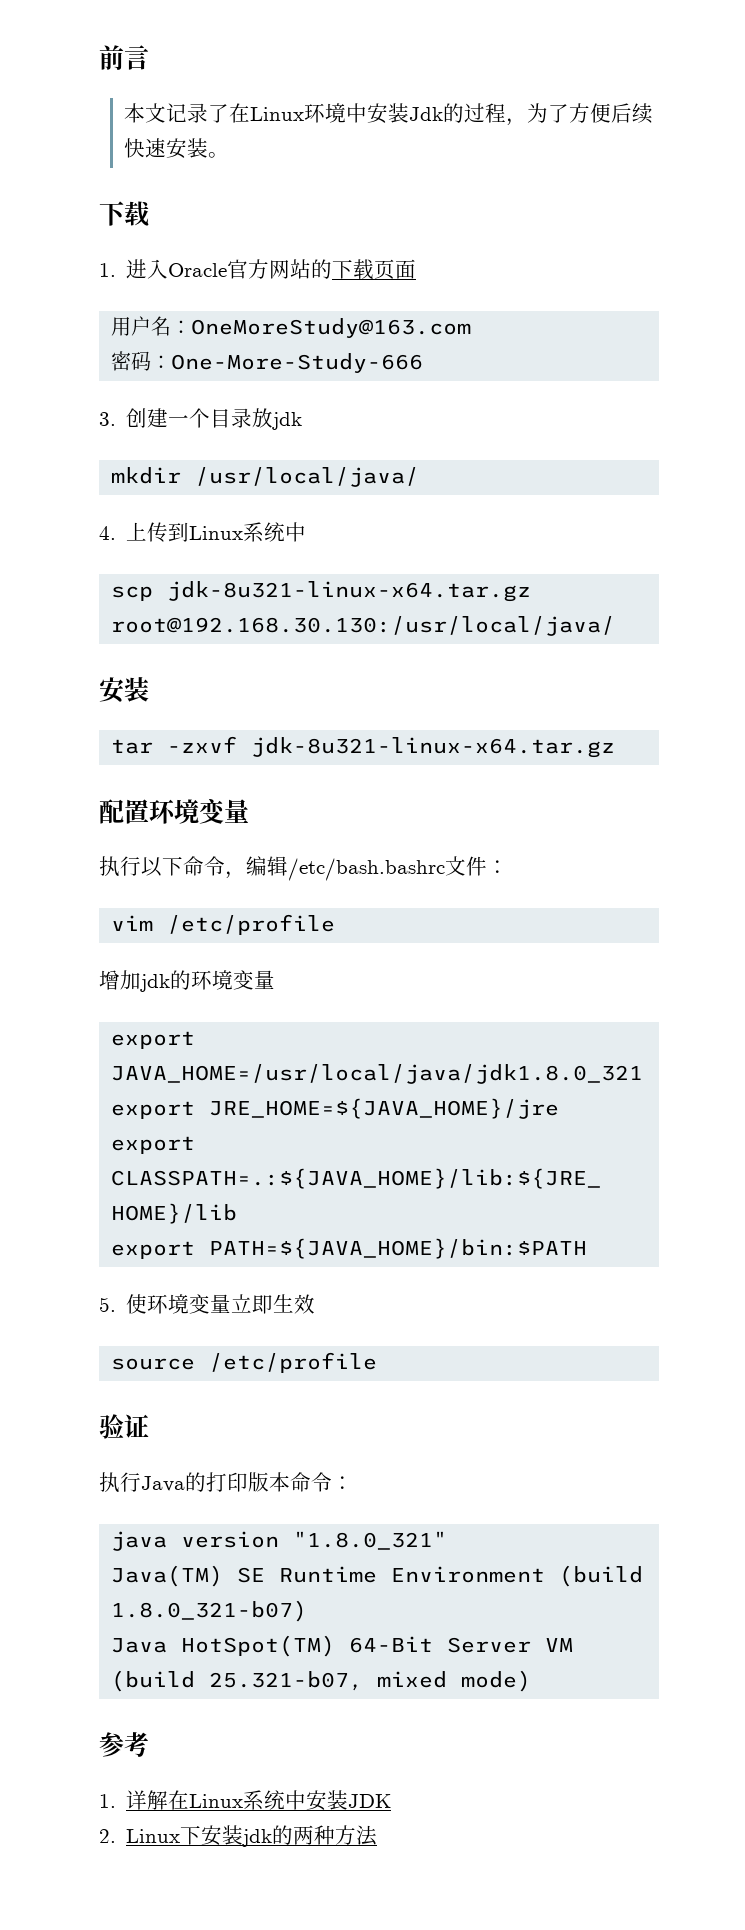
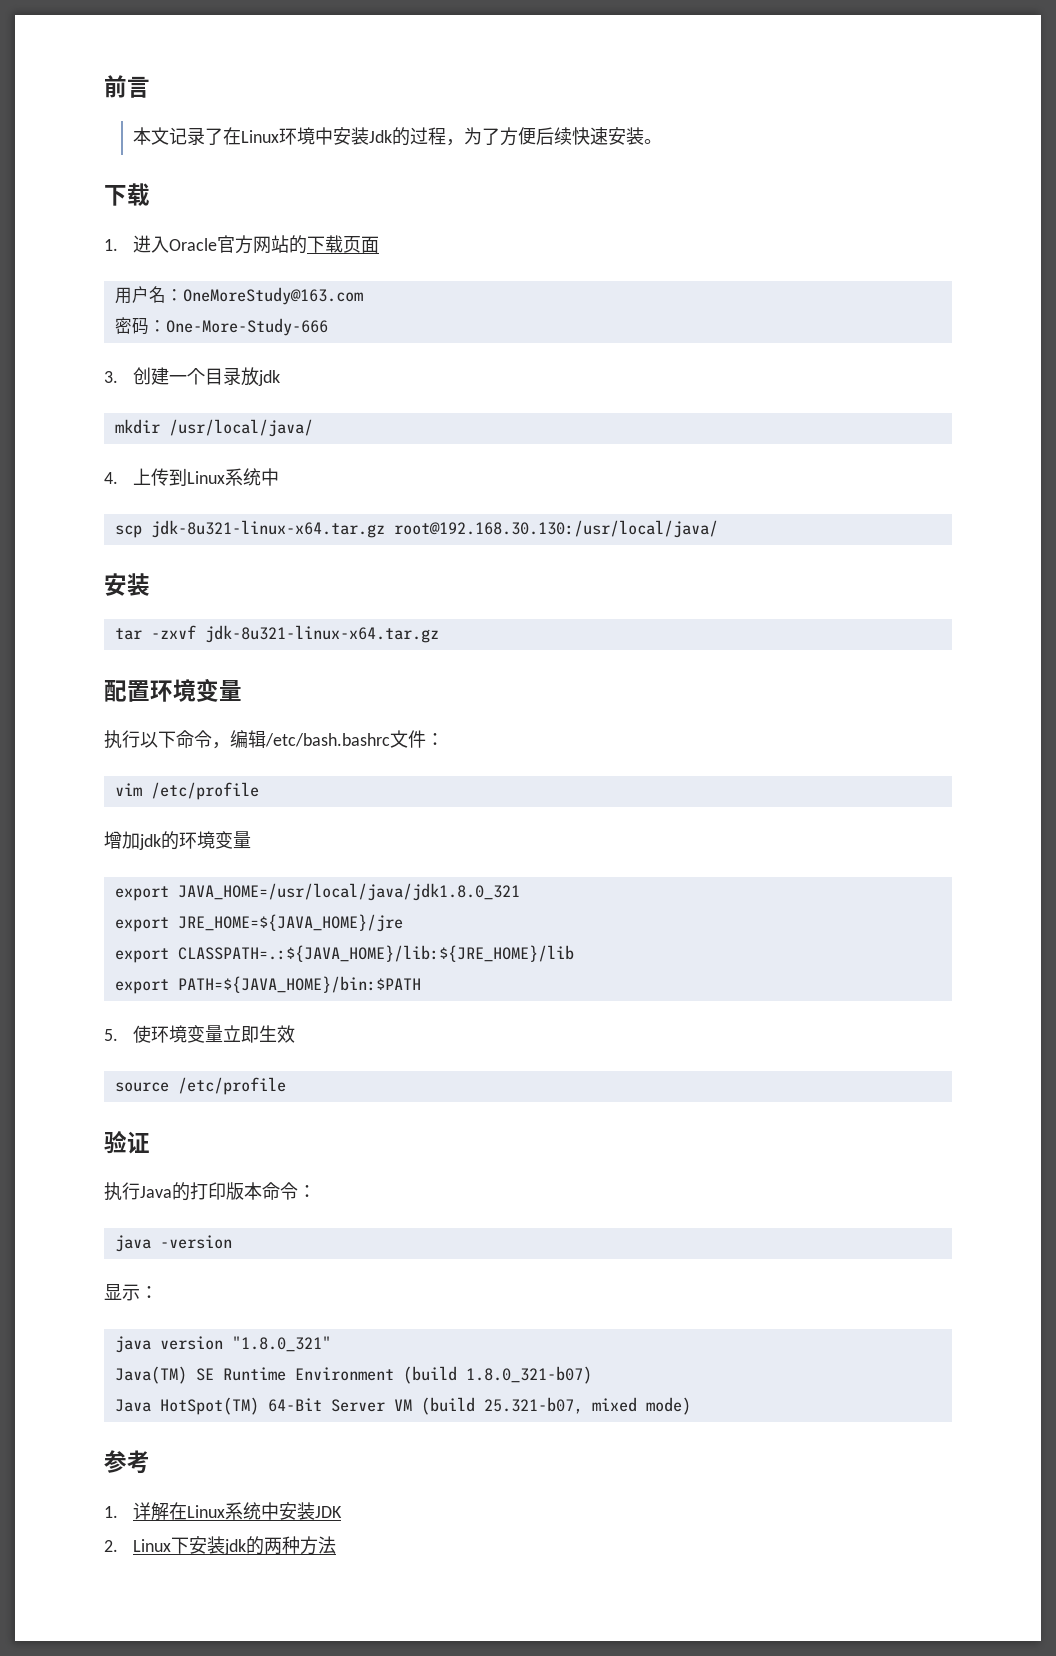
(353, 1483) none -> [114,1235,232,1252] [104,1284,158,1301] // java -version // 显示：

